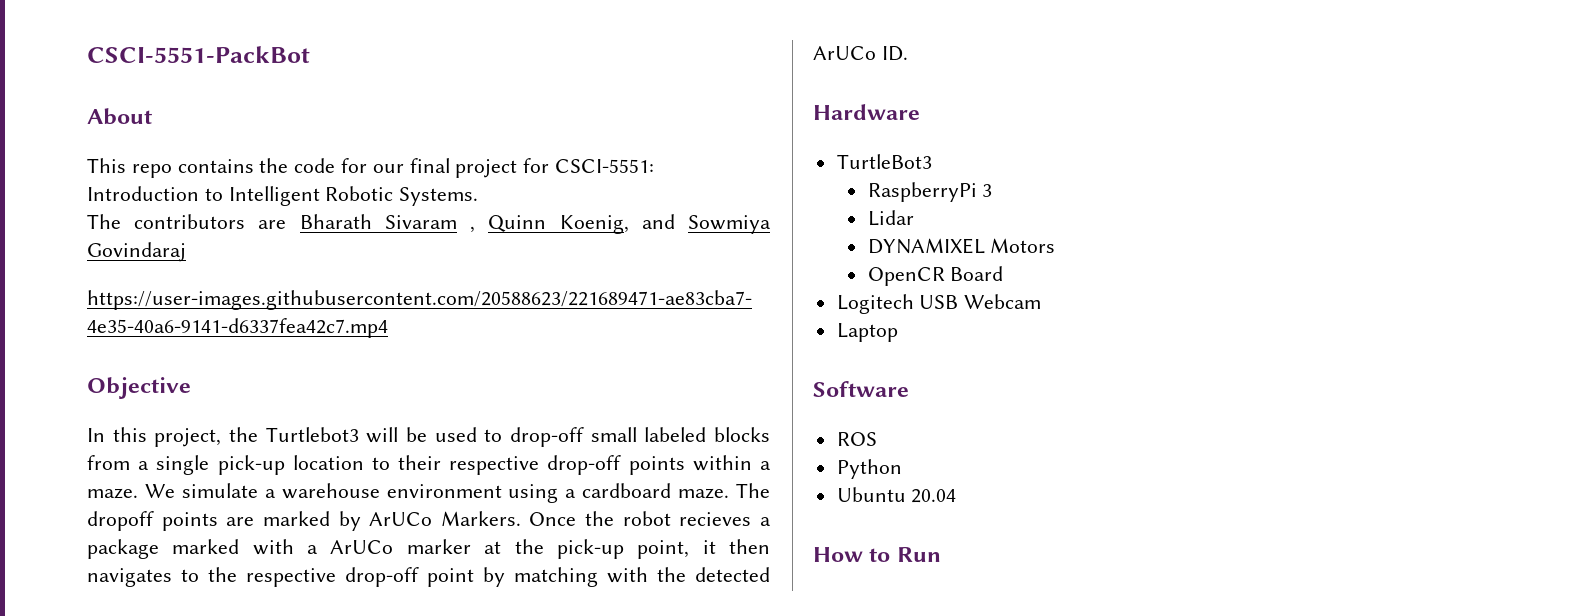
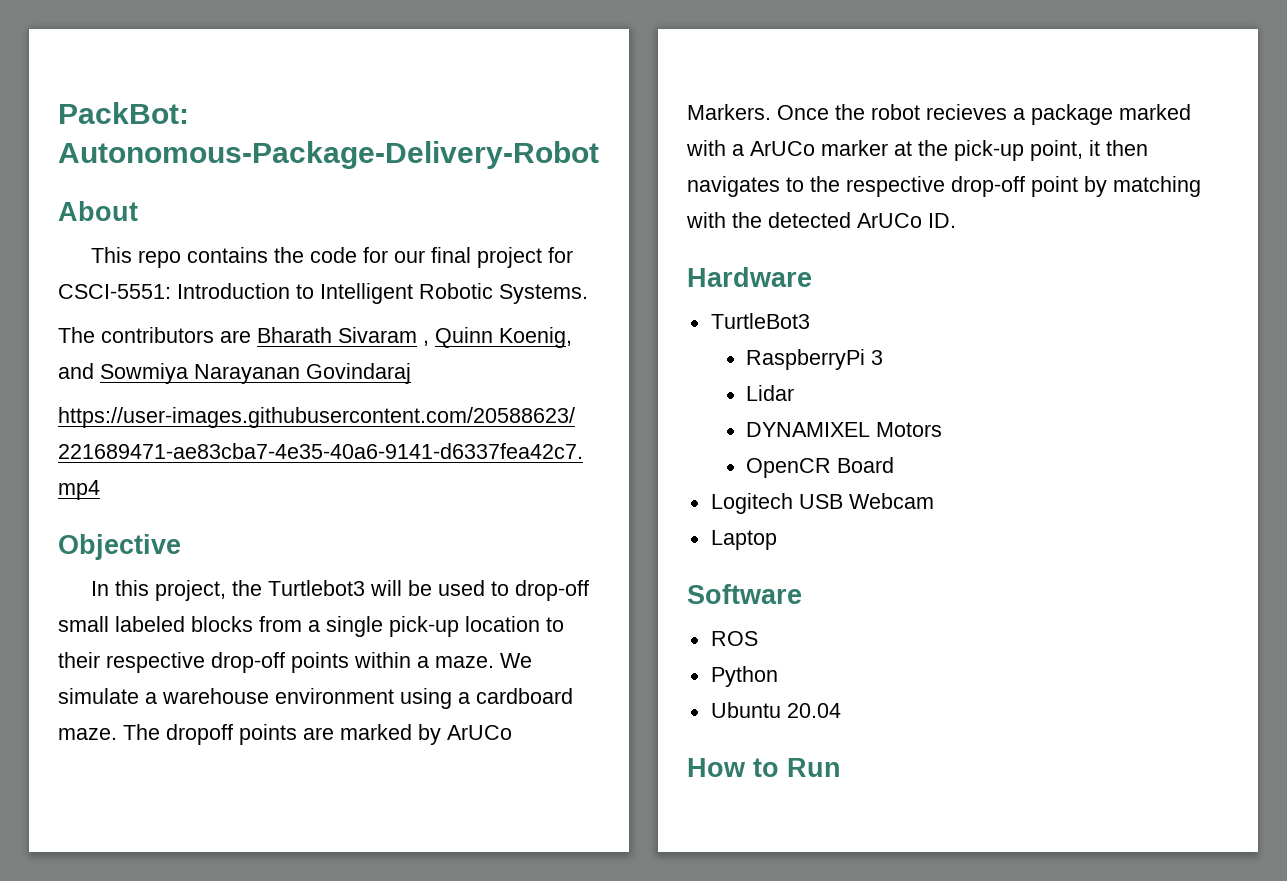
[87,46,310,63] CSCI-5551-PackBot -> [58,102,189,124] [58,141,599,169] PackBot: Autonomous-Package-Delivery-Robot
(771, 224) none -> [194,364,300,384] Narayanan

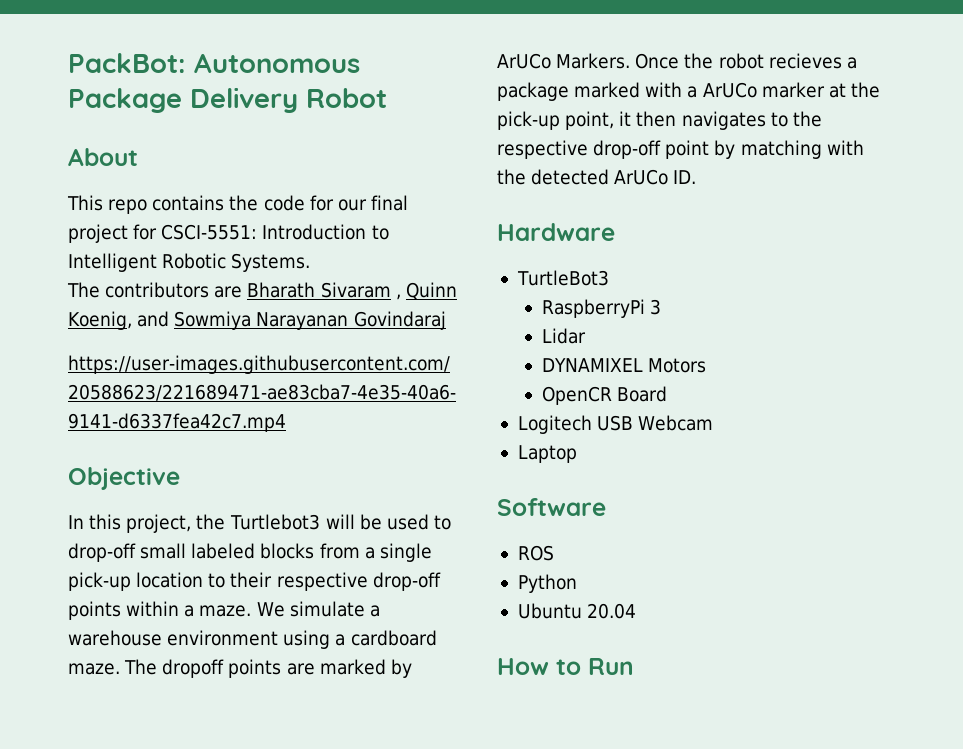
[58,141,599,169] Autonomous-Package-Delivery-Robot -> [194,53,360,73] [68,87,387,113] Autonomous Package Delivery Robot

